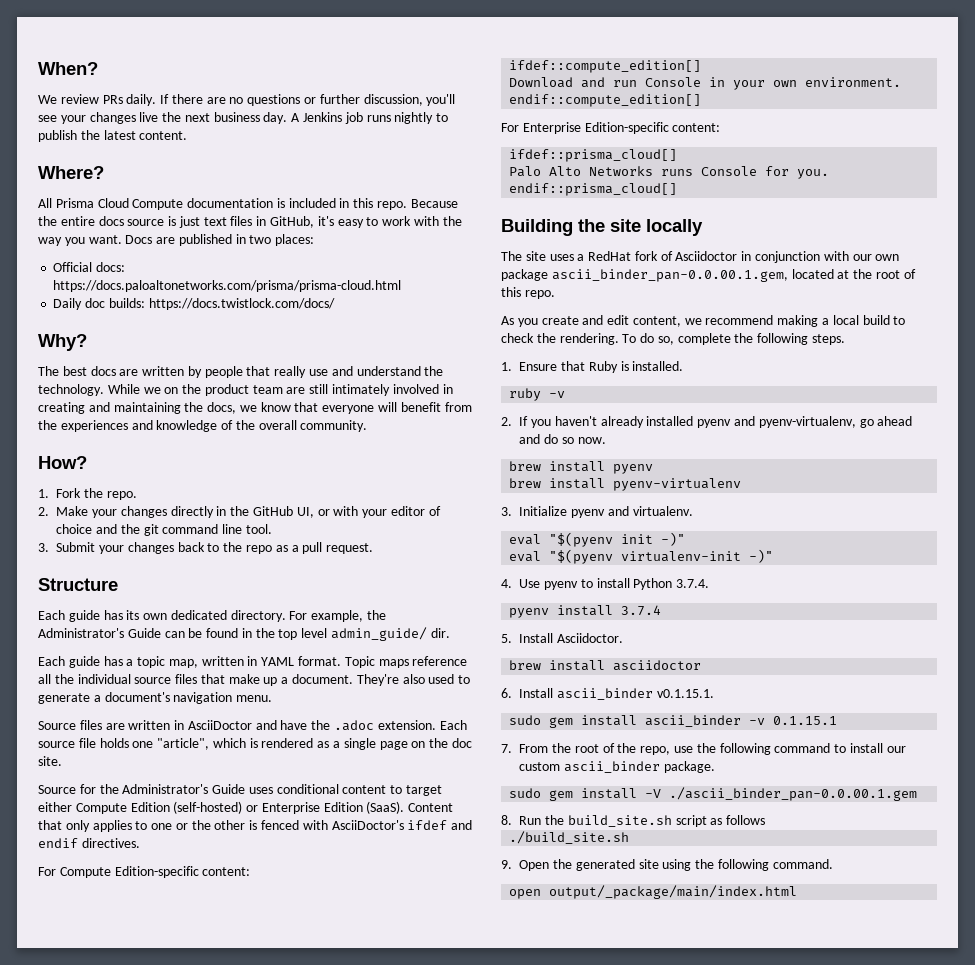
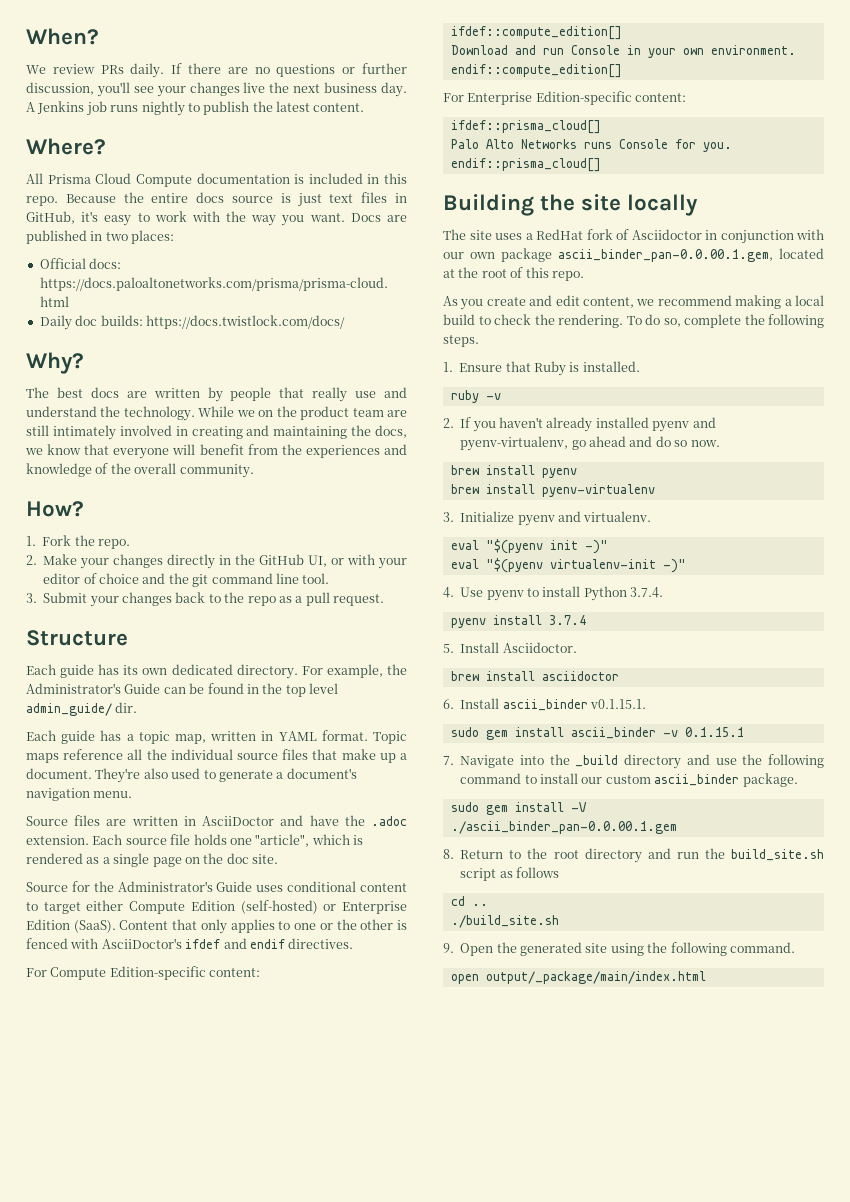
[519,743,671,755] From the root of the repo, -> [460,754,710,769] Navigate into the _build directory and
[519,816,542,825] Run -> [460,848,699,863] Return to the root directory and run
(766, 820) none -> [450,896,488,906] // cd ..

